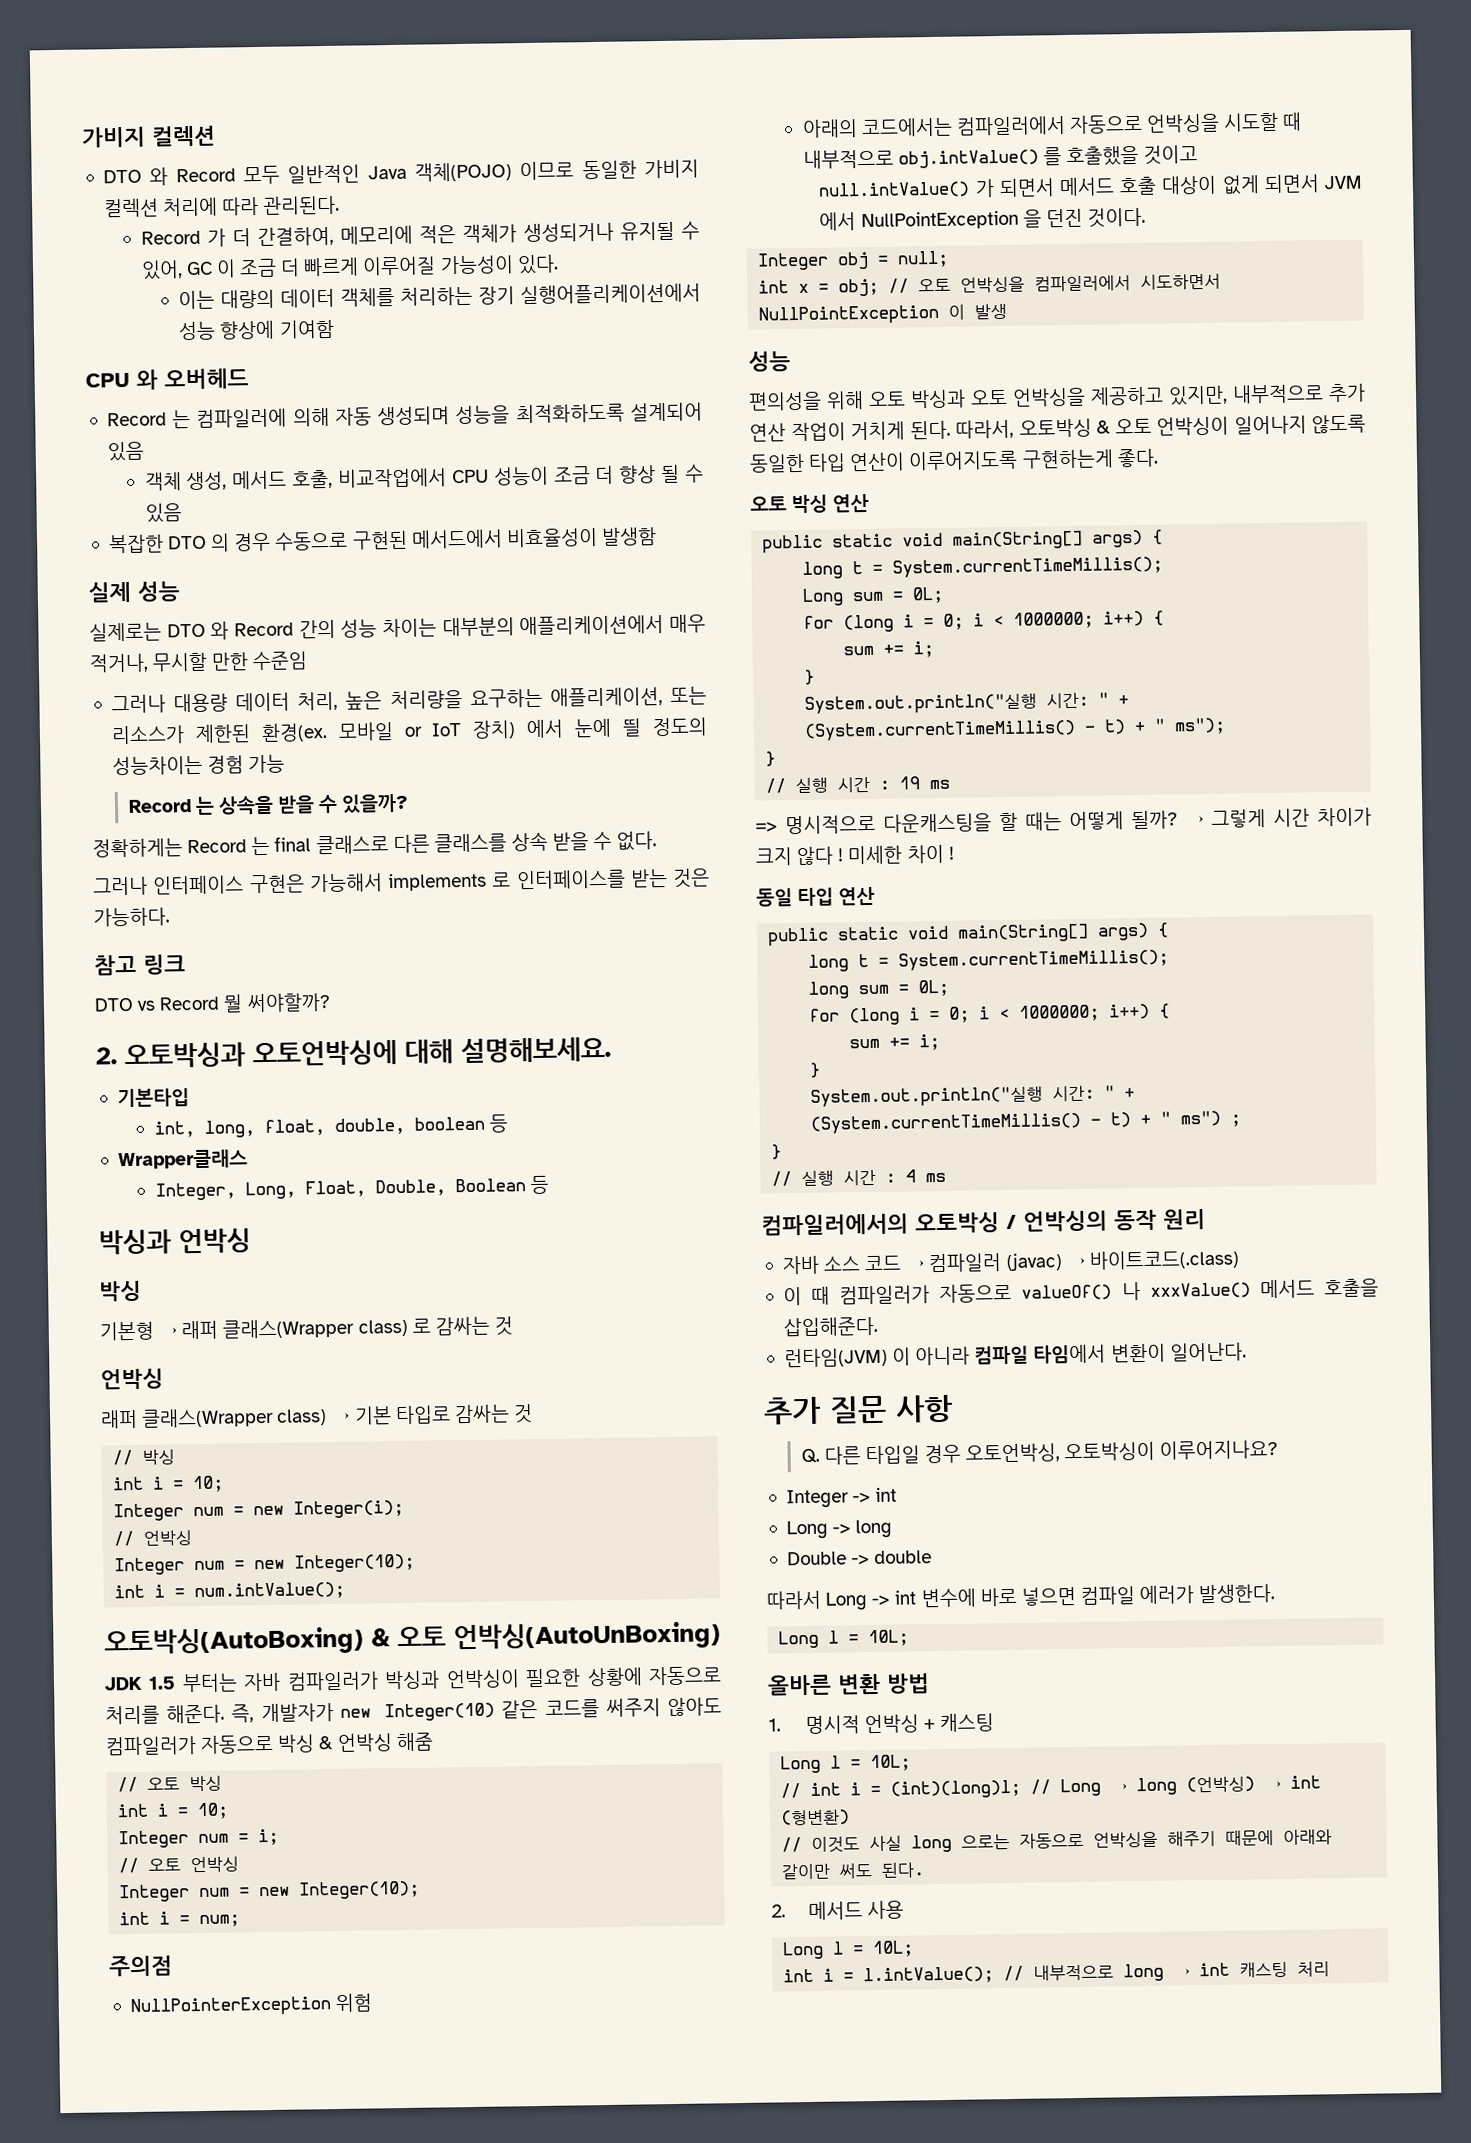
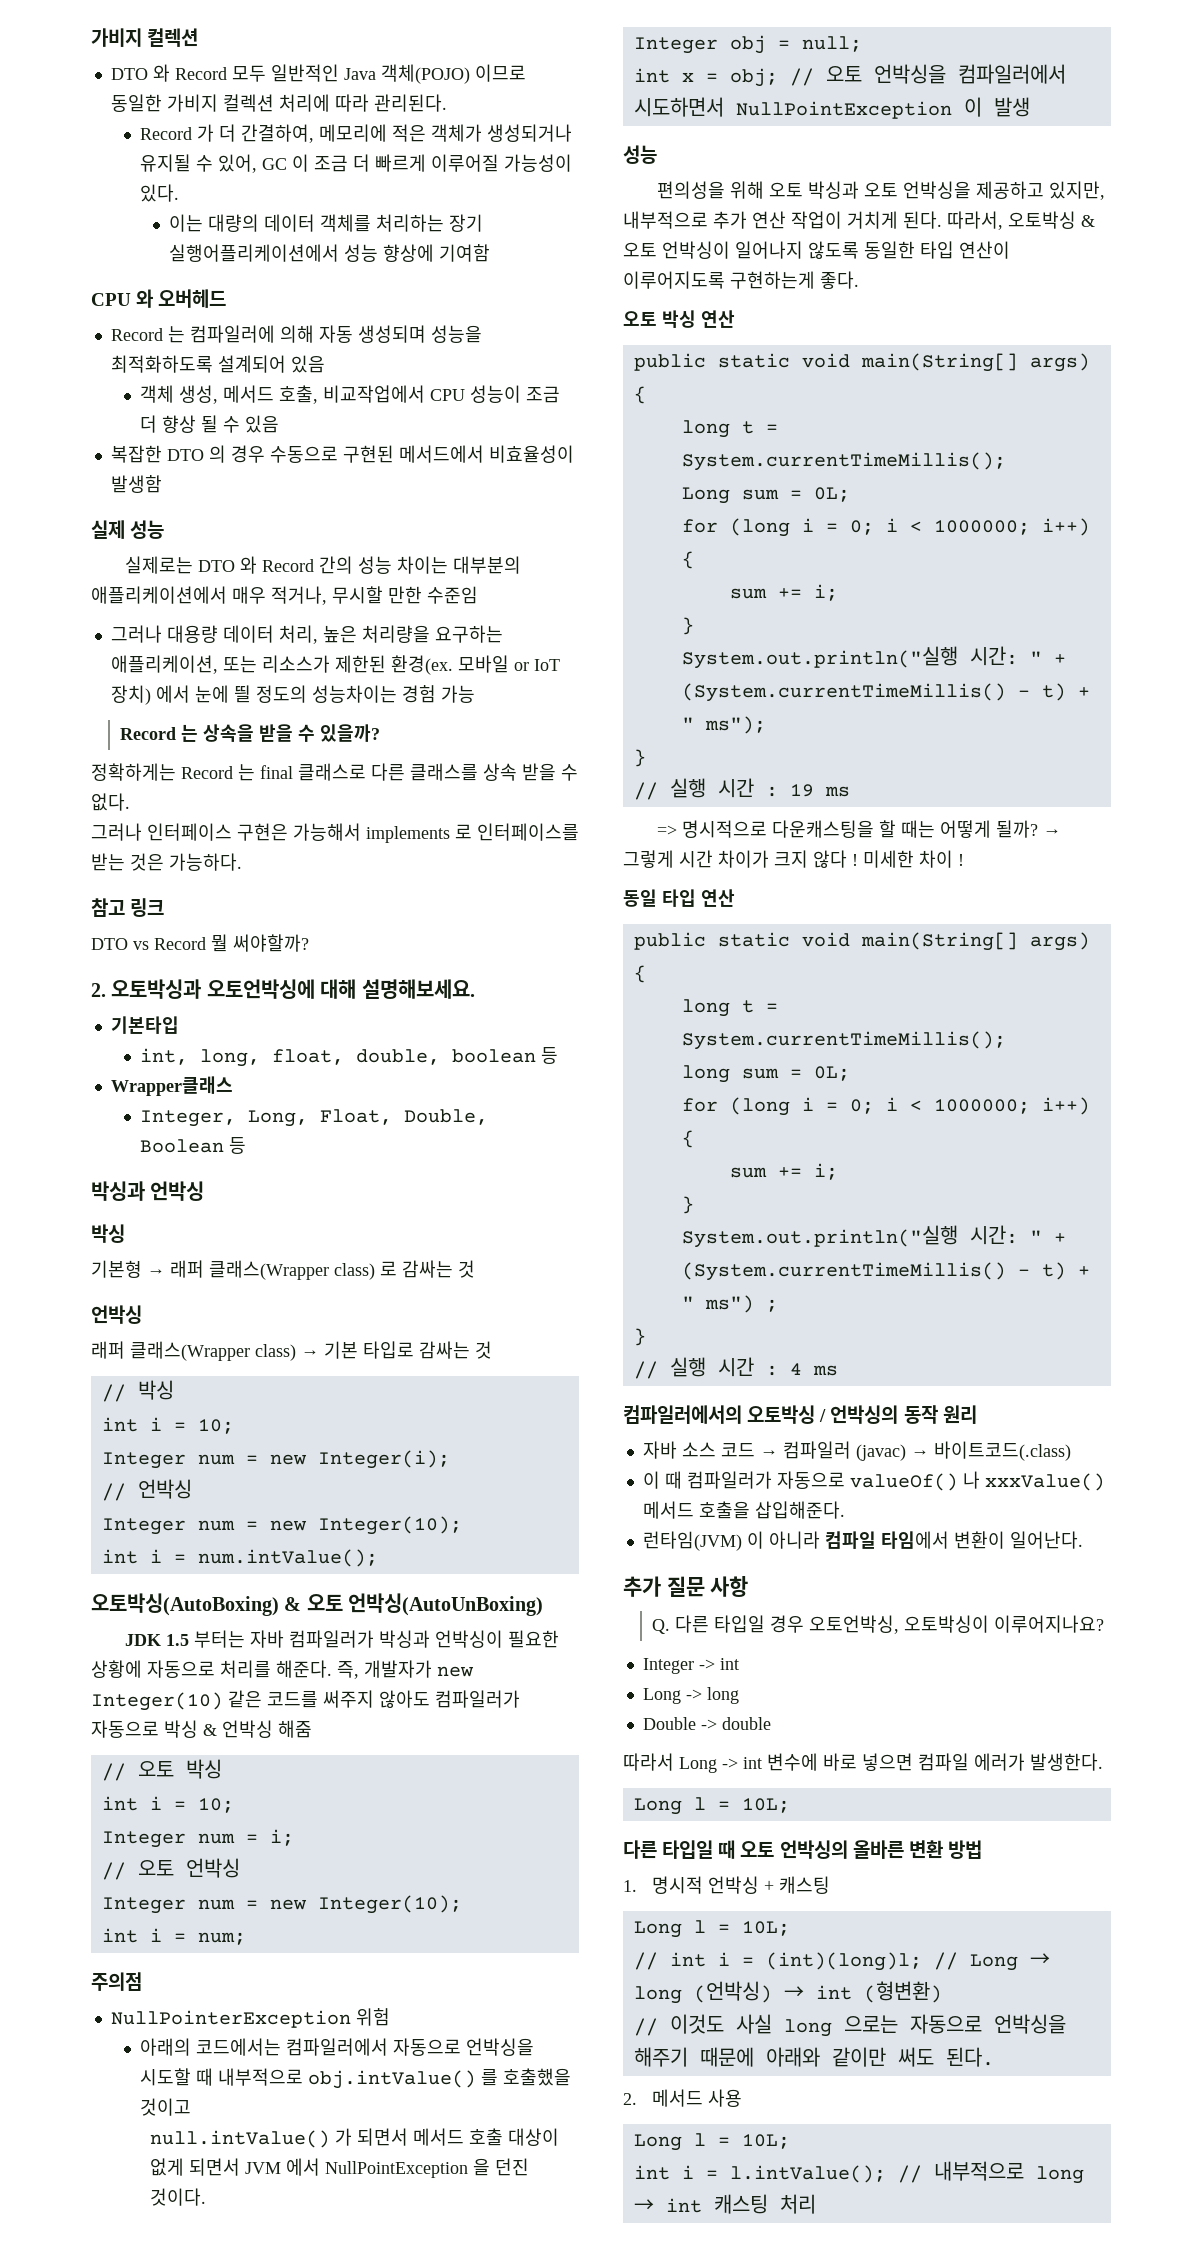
(910, 1638) none -> [623,1840,848,1859] 다른 타입일 때 오토 언박싱의

